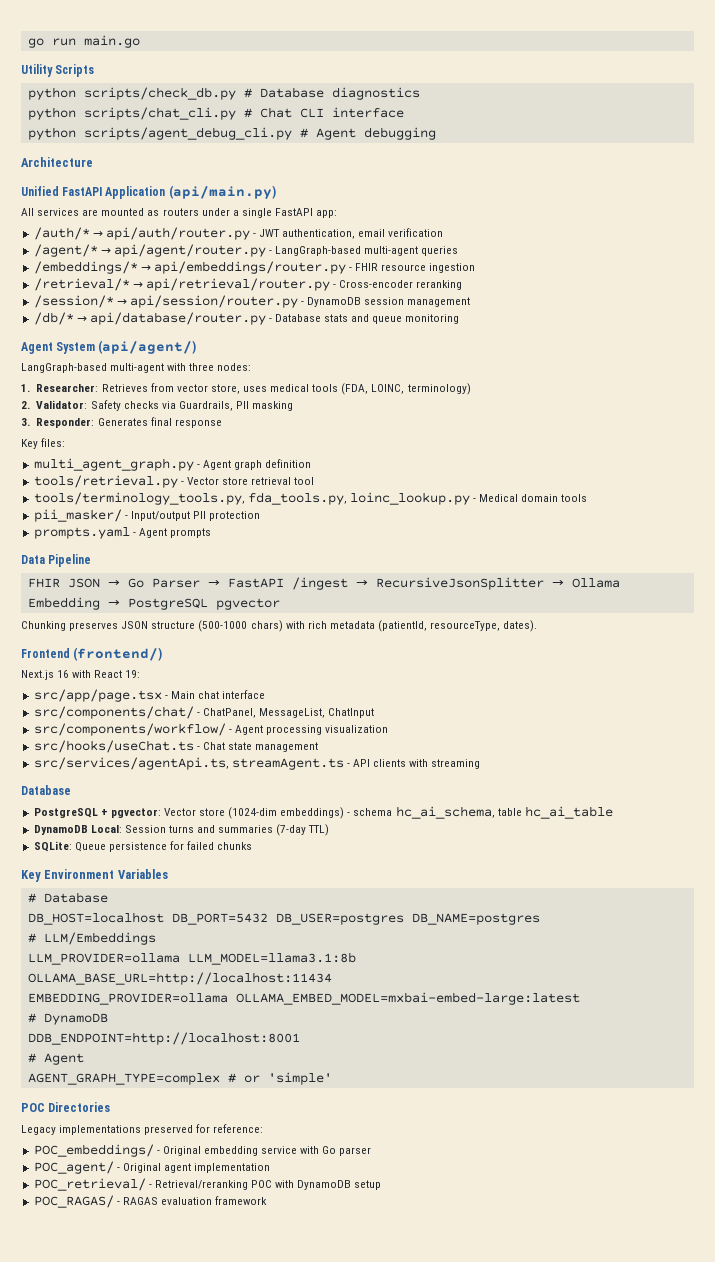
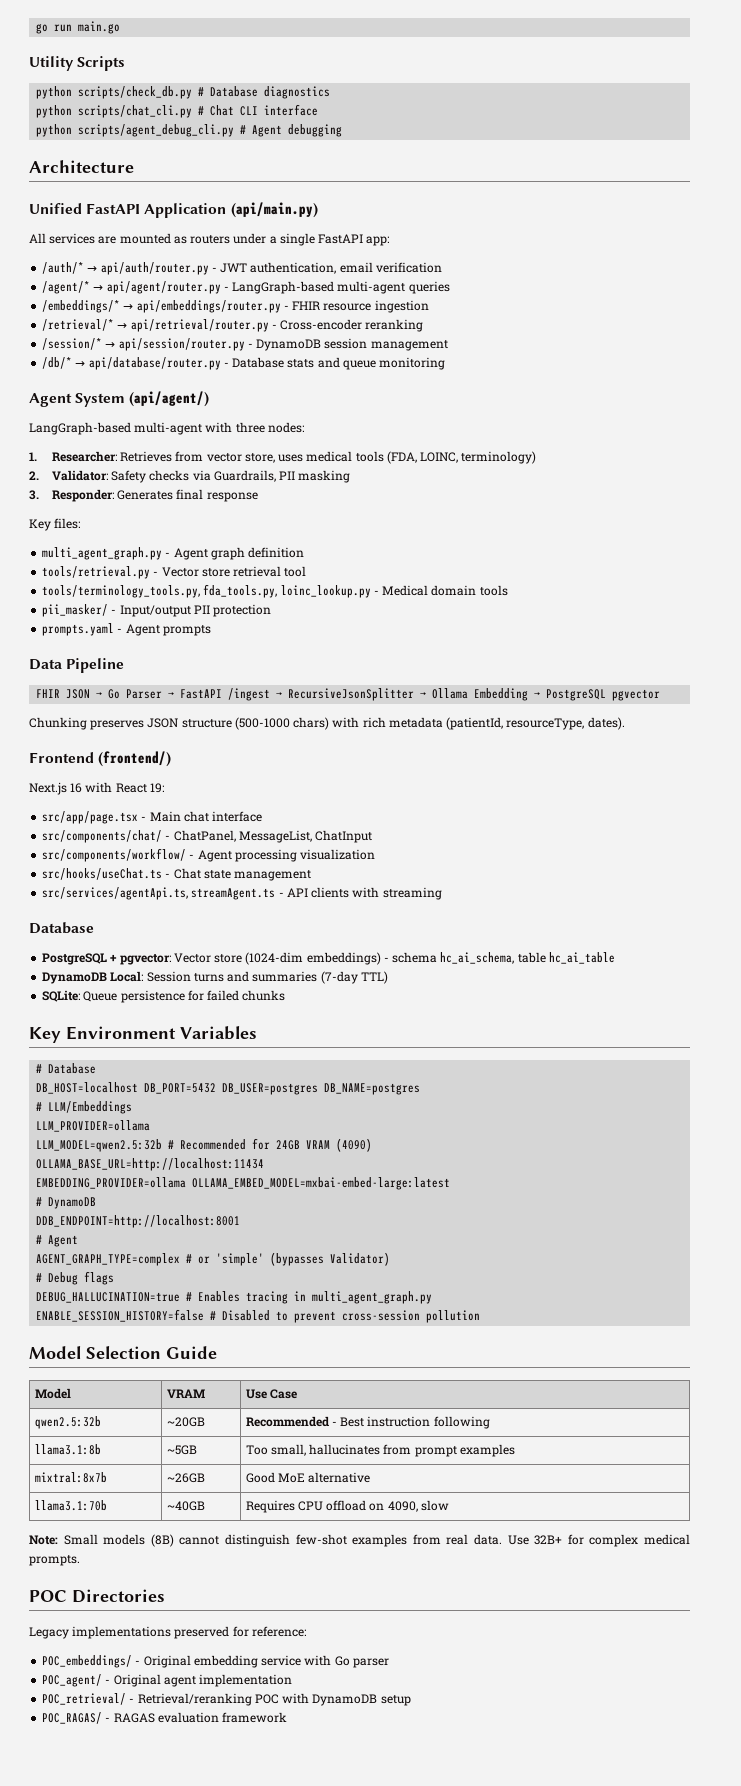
[187,952,356,965] LLM_MODEL=llama3.1:8b -> [36,1138,373,1152] // LLM_MODEL=qwen2.5:32b # Recommended for 24GB VRAM (4090)
(332, 1078) none -> [270,1252,391,1266] [36,1271,115,1285] [36,1291,433,1304] [36,1309,481,1323] [29,1346,217,1359] [34,1388,71,1399] [166,1389,205,1398] [245,1389,297,1399] [34,1416,101,1429] [166,1417,205,1427] [245,1416,490,1429] [34,1444,101,1455] [166,1445,197,1455] [245,1444,515,1457] [34,1472,107,1483] [166,1473,205,1483] [245,1472,371,1483] [34,1500,107,1511] [166,1501,205,1511] [245,1500,449,1513] [29,1534,691,1547] [29,1555,80,1566] (bypasses Validator) // # Debug flags // DEBUG_HALLUCINATION=true # Enables tracing in multi_agent_graph.py // ENABLE_SESSION_HISTORY=false # Disabled to prevent cross-session pollution // Model Selection Guide // Model | VRAM | Use Case // qwen2.5:32b | ~20GB | Recommended - Best instruction following // llama3.1:8b | ~5GB | Too small, hallucinates from prompt examples // mixtral:8x7b | ~26GB | Good MoE alternative // llama3.1:70b | ~40GB | Requires CPU offload on 4090, slow // Note: Small models (8B) cannot distinguish few-shot examples from real data. Use 32B+ for complex medical prompts.

